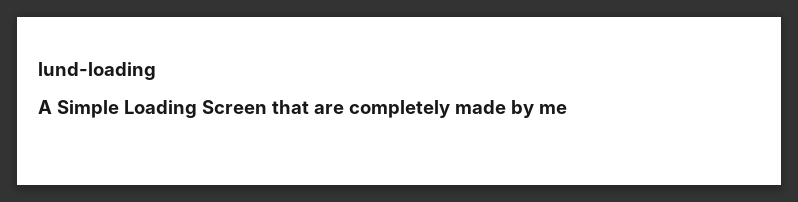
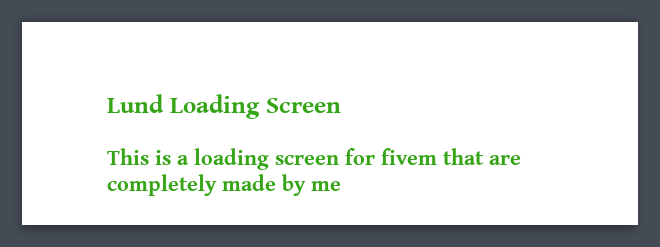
[38,62,156,80] [38,100,119,118] lund-loading // A Simple -> [107,94,164,113] Lund
(267, 107) none -> [107,148,437,170] // This is a loading screen for fivem

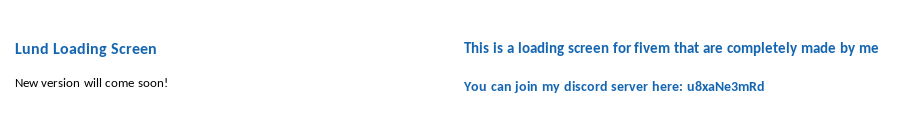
(341, 105) none -> [15,78,168,87] // New version will come soon!
(341, 186) none -> [463,81,765,93] // You can join my discord server here: u8xaNe3mRd

